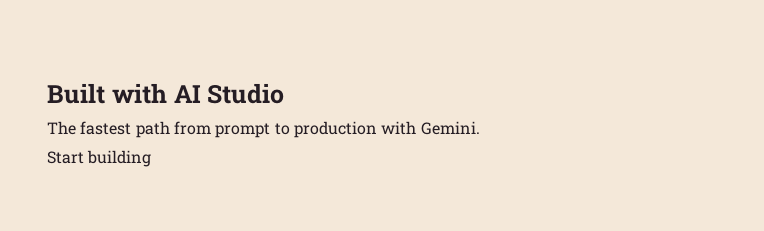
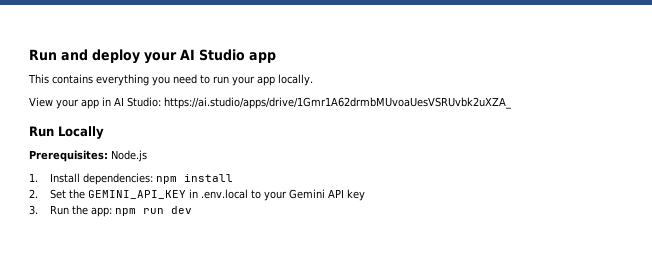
[47,83,285,104] [47,121,480,138] [47,150,152,167] Built with AI Studio // The fastest path from prompt to production with Gemini. // Start building -> [29,49,276,64] [28,74,313,86] [29,97,512,109] [29,126,104,139] [29,150,147,162] [29,173,233,185] [29,189,365,201] [29,205,192,217] Run and deploy your AI Studio app // This contains everything you need to run your app locally. // View your app in AI Studio: https://ai.studio/apps/drive/1Gmr1A62drmbMUvoaUesVSRUvbk2uXZA_ // Run Locally // Prerequisites: Node.js // 1. Install dependencies: npm install // 2. Set the GEMINI_API_KEY in .env.local to your Gemini API key // 3. Run the app: npm run dev

